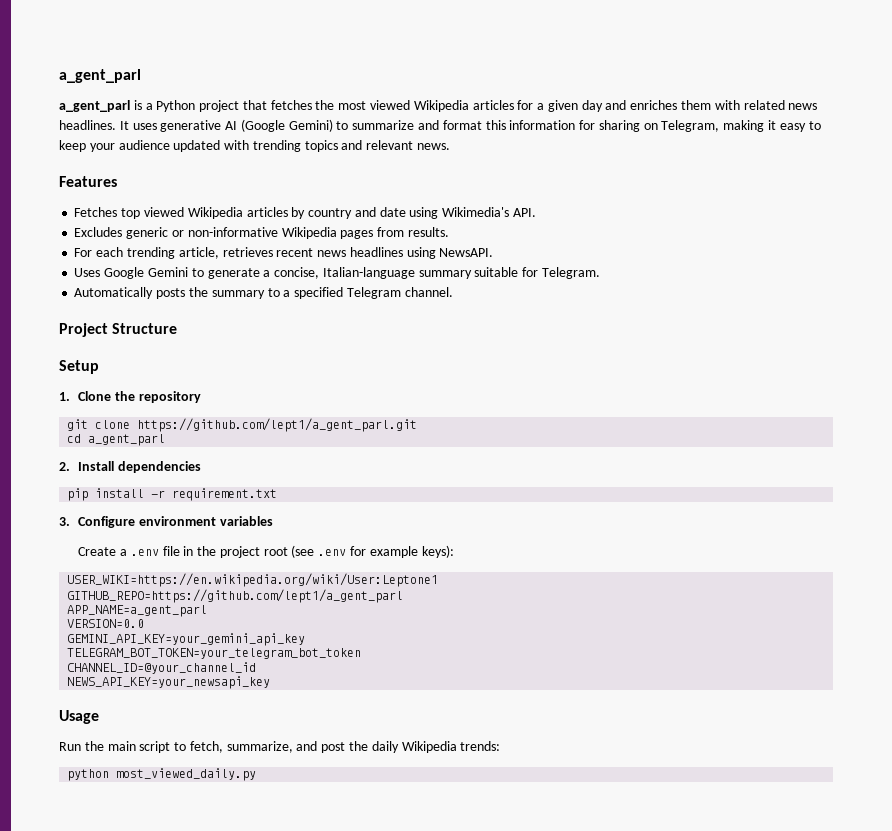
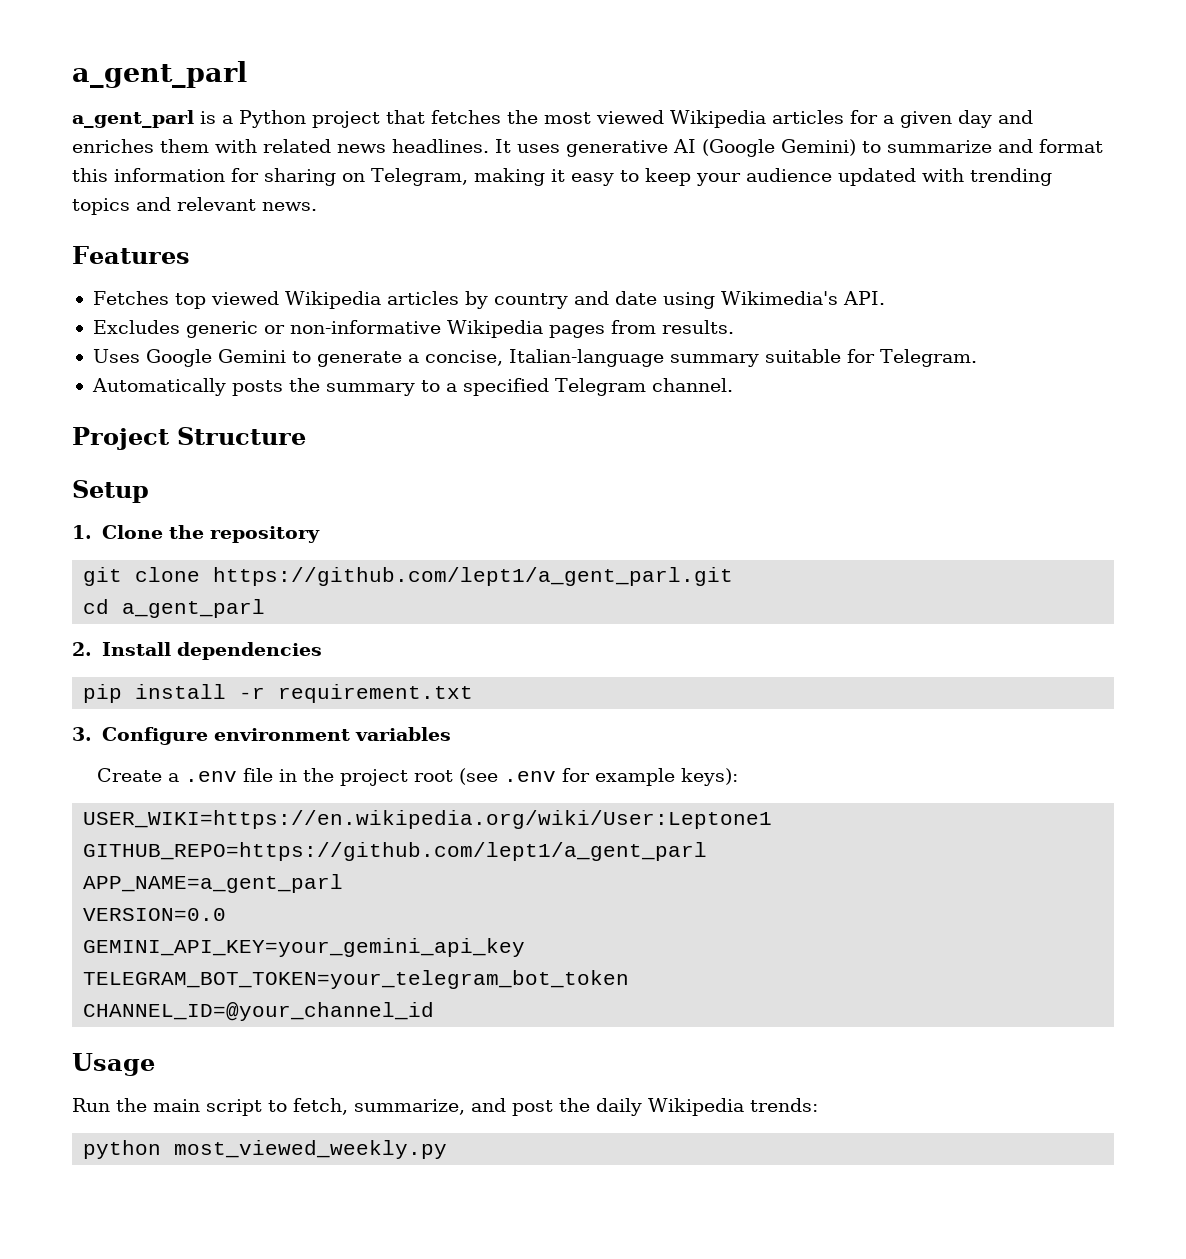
[74,247,494,259] // For each trending article, retrieves recent news headlines using NewsAPI. -> (734, 327) none
[67,676,271,689] // NEWS_API_KEY=your_newsapi_key -> (435, 1011) none
[116,768,257,781] most_viewed_daily.py -> [174,1140,448,1159] most_viewed_weekly.py

